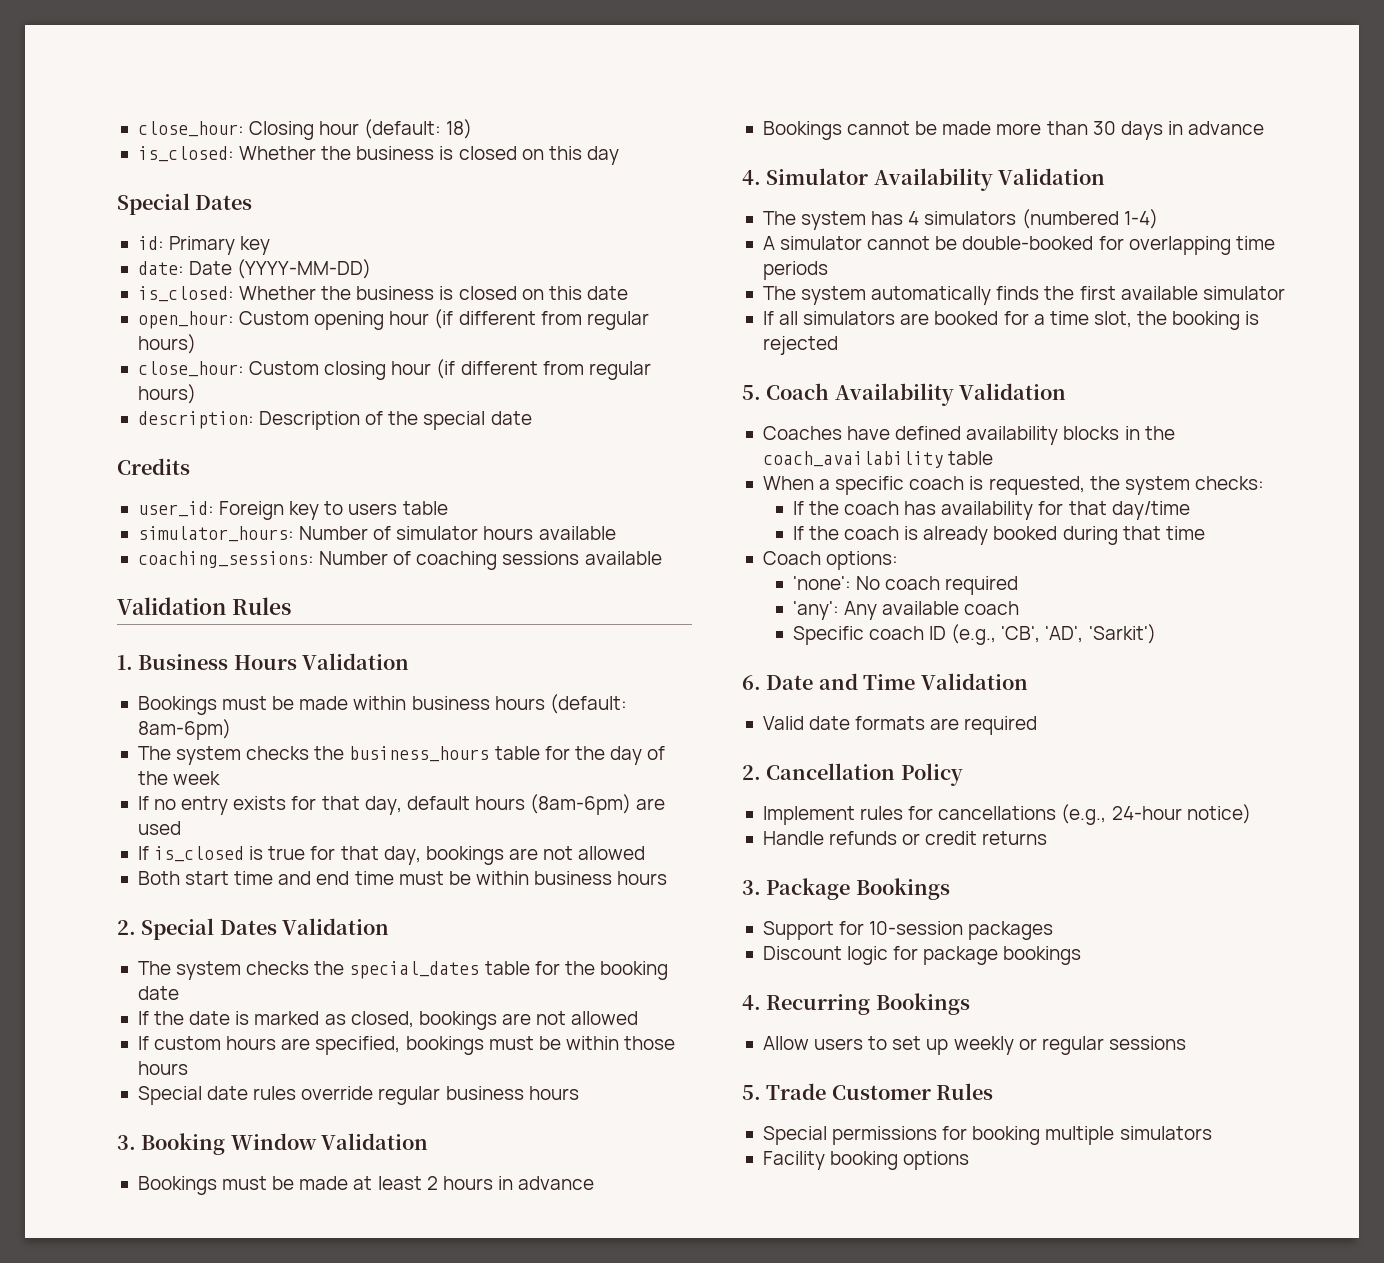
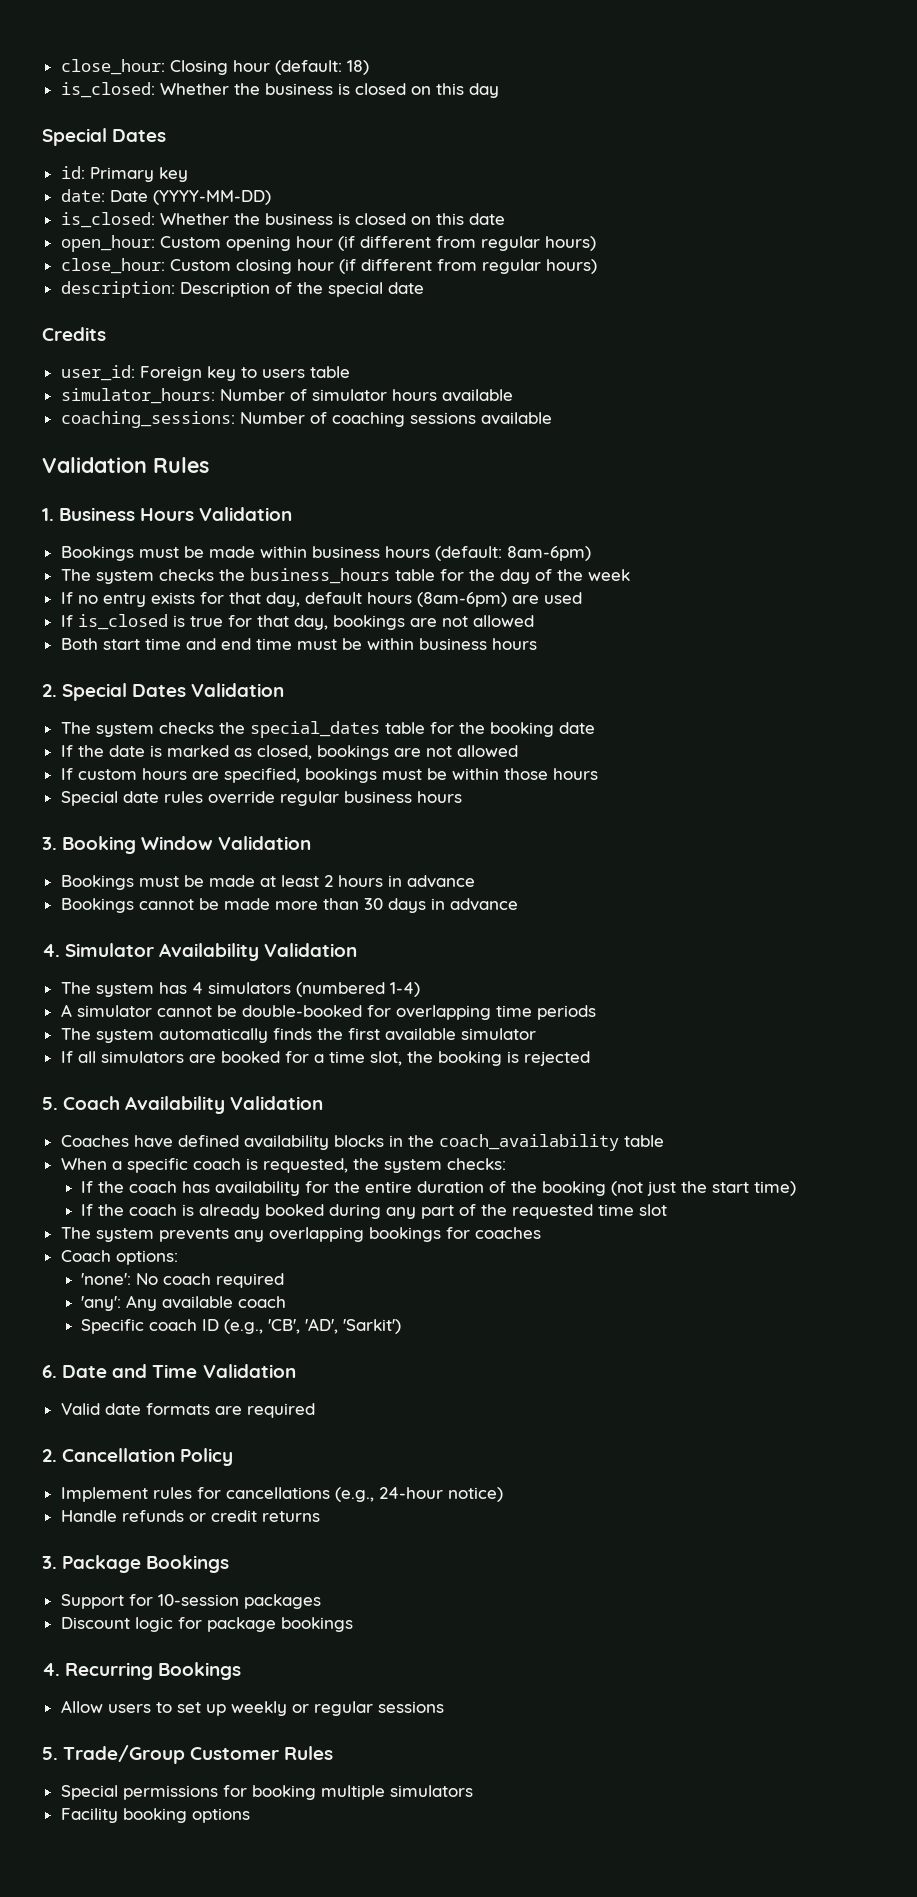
[1068,501,1190,520] that day/time -> [334,1181,797,1196] the entire duration of the booking (not just the start time)
[1122,526,1205,540] that time -> [386,1204,668,1219] [60,1227,541,1242] any part of the requested time slot // The system prevents any overlapping bookings for coaches
[766,1083,827,1100] Trade -> [63,1745,186,1764] Trade/Group

